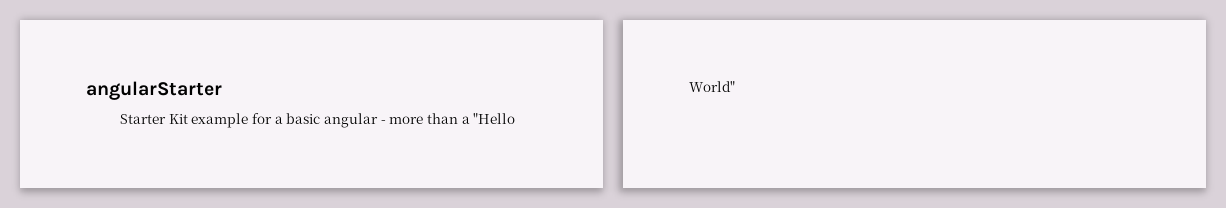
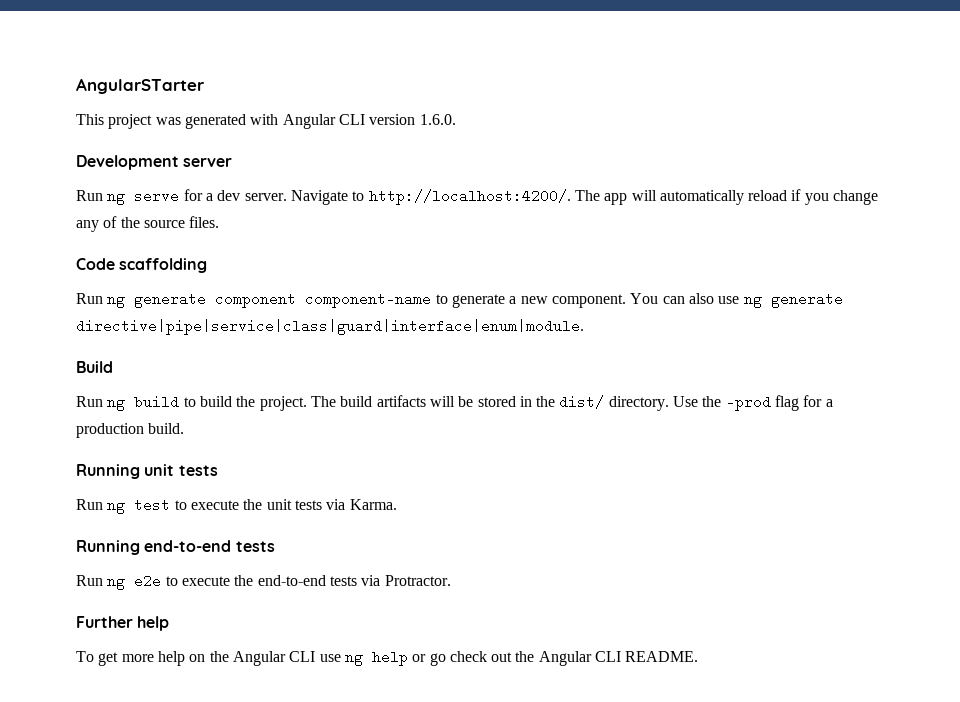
[86,81,222,100] [120,113,516,128] [689,81,735,92] angularStarter // Starter Kit example for a basic angular - more than a "Hello World" -> [76,78,205,94] [76,114,456,129] [76,155,233,170] [76,189,879,205] [76,216,220,232] [76,258,208,273] [76,292,843,308] [76,319,584,335] [76,361,113,373] [76,395,833,411] [76,423,185,438] [76,464,218,479] [76,498,397,514] [76,540,275,555] [76,574,451,590] [76,616,170,631] [76,650,699,666] AngularSTarter // This project was generated with Angular CLI version 1.6.0. // Development server // Run ng serve for a dev server. Navigate to http://localhost:4200/. The app will automatically reload if you change any of the source files. // Code scaffolding // Run ng generate component component-name to generate a new component. You can also use ng generate directive|pipe|service|class|guard|interface|enum|module. // Build // Run ng build to build the project. The build artifacts will be stored in the dist/ directory. Use the -prod flag for a production build. // Running unit tests // Run ng test to execute the unit tests via Karma. // Running end-to-end tests // Run ng e2e to execute the end-to-end tests via Protractor. // Further help // To get more help on the Angular CLI use ng help or go check out the Angular CLI README.

